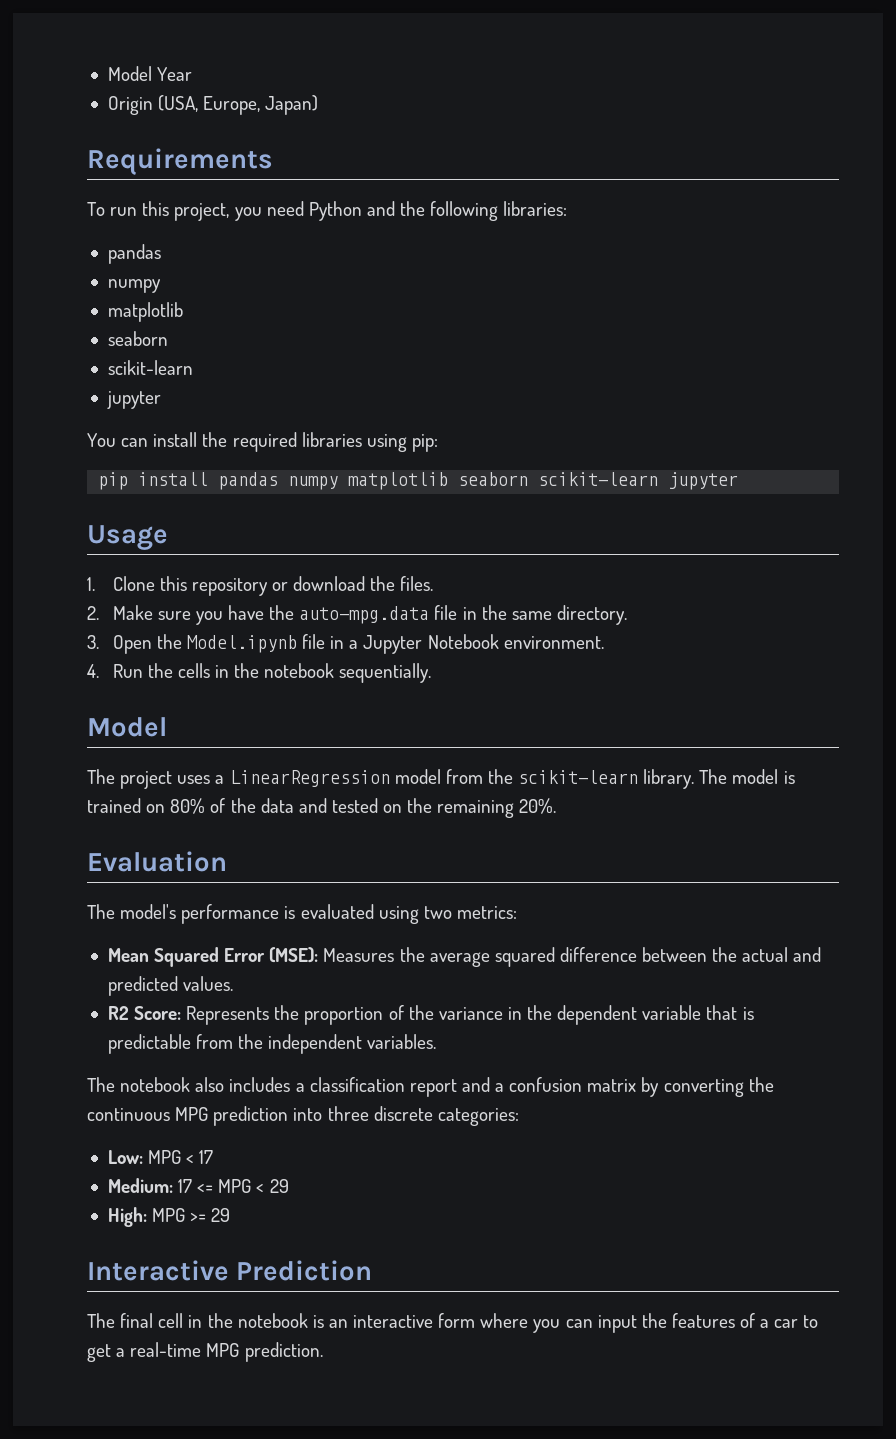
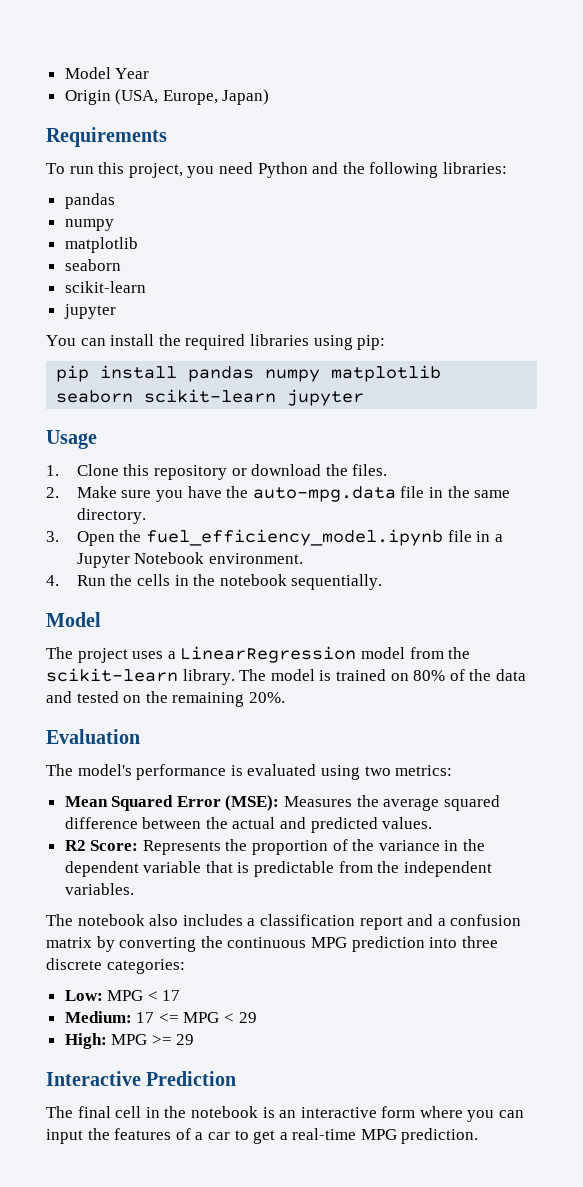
[186,635,297,653] Model.ipynb -> [146,529,444,546] fuel_efficiency_model.ipynb

